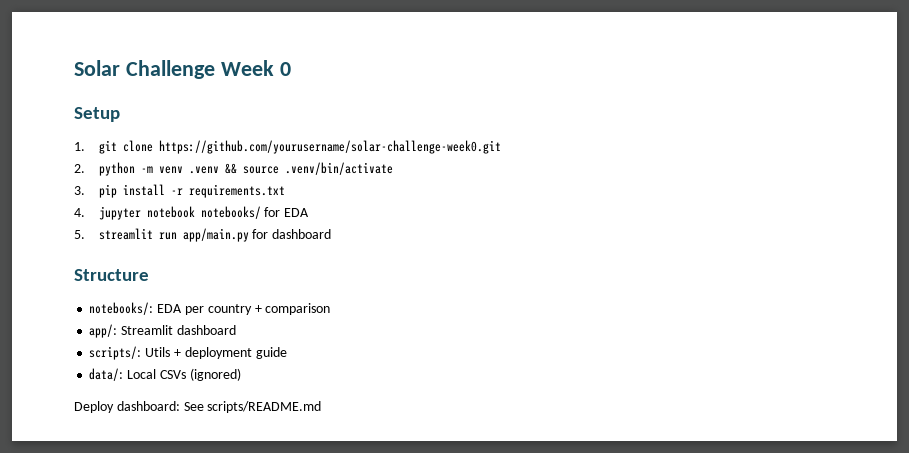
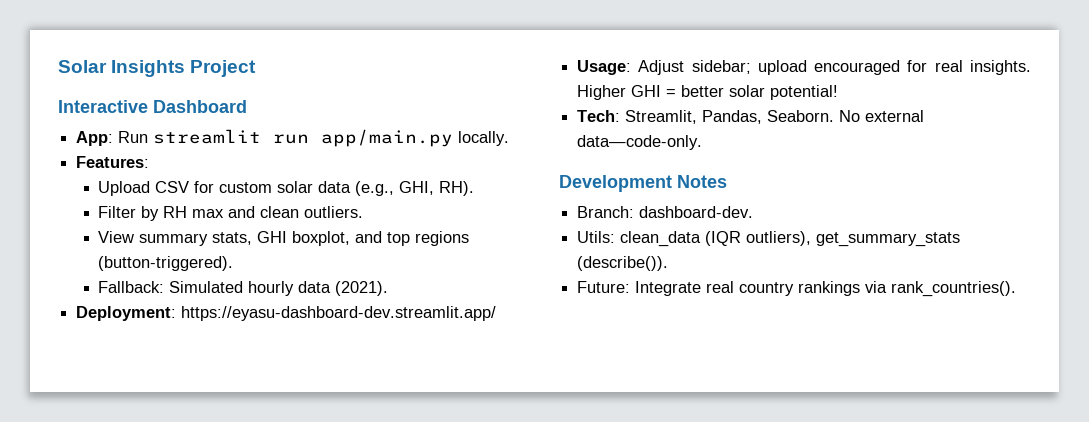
[125,60,291,79] [74,107,120,122] [74,140,501,154] [74,162,393,176] [74,184,285,198] [74,206,310,220] [74,228,332,242] [74,269,149,281] [89,302,331,315] [89,324,236,338] [89,346,287,360] [89,368,241,381] [74,401,322,413] Challenge Week 0 // Setup // 1. git clone https://github.com/yourusername/solar-challenge-week0.git // 2. python -m venv .venv && source .venv/bin/activate // 3. pip install -r requirements.txt // 4. jupyter notebook notebooks/ for EDA // 5. streamlit run app/main.py for dashboard // Structure // notebooks/: EDA per country + comparison // app/: Streamlit dashboard // scripts/: Utils + deployment guide // data/: Local CSVs (ignored) // Deploy dashboard: See scripts/README.md -> [111,60,257,77] [58,100,247,113] [76,129,510,147] [76,156,150,168] [98,181,475,196] [98,206,364,221] [98,231,470,246] [98,256,234,271] [98,281,389,296] [76,306,497,321] [577,60,1031,75] [577,85,839,100] [577,110,925,124] [577,135,703,150] [559,175,727,192] [577,206,754,218] [577,231,961,247] [577,256,669,271] [577,281,1017,297] Insights Project // Interactive Dashboard // App: Run streamlit run app/main.py locally. // Features: // Upload CSV for custom solar data (e.g., GHI, RH). // Filter by RH max and clean outliers. // View summary stats, GHI boxplot, and top regions (button-triggered). // Fallback: Simulated hourly data (2021). // Deployment: https://eyasu-dashboard-dev.streamlit.app/ // Usage: Adjust sidebar; upload encouraged for real insights. Higher GHI = better solar potential! // Tech: Streamlit, Pandas, Seaborn. No external data—code-only. // Development Notes // Branch: dashboard-dev. // Utils: clean_data (IQR outliers), get_summary_stats (describe()). // Future: Integrate real country rankings via rank_countries().

